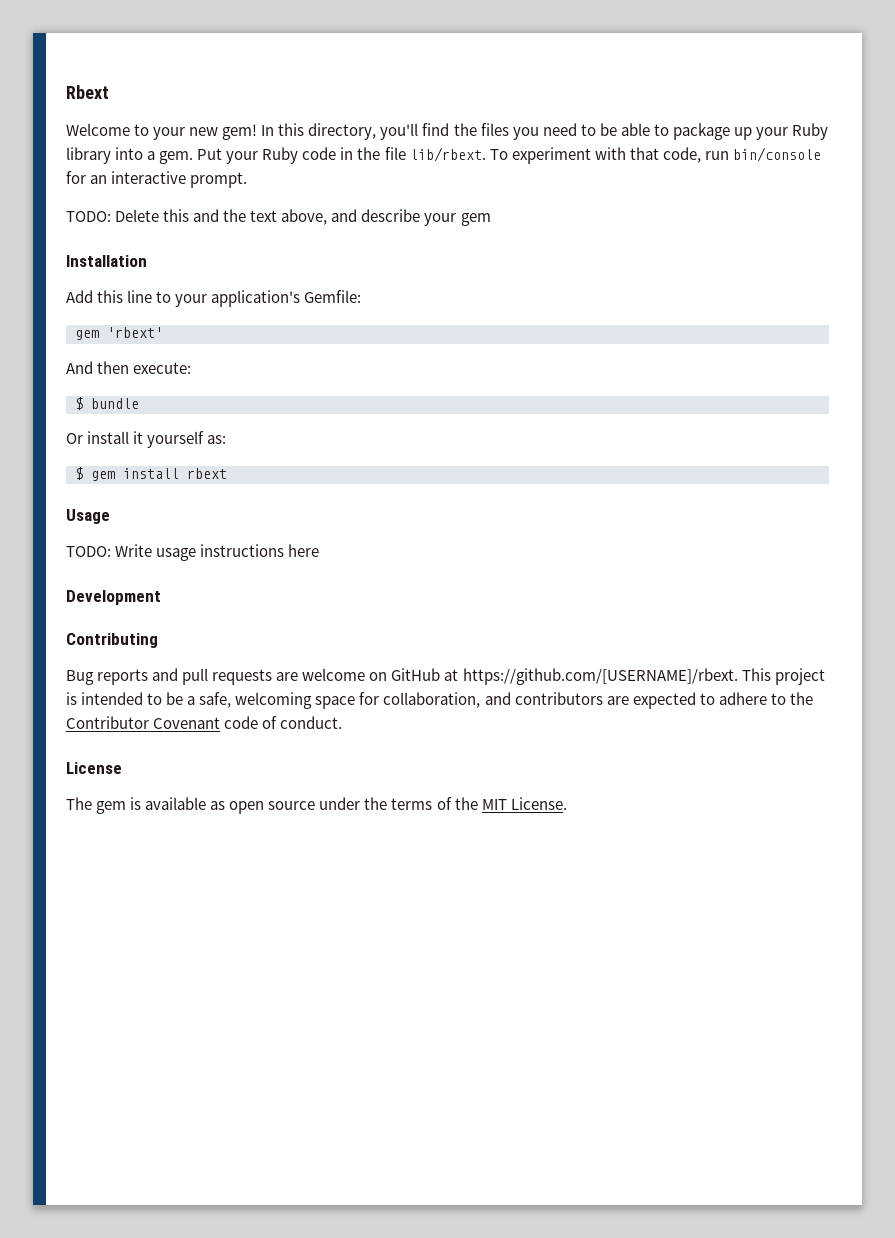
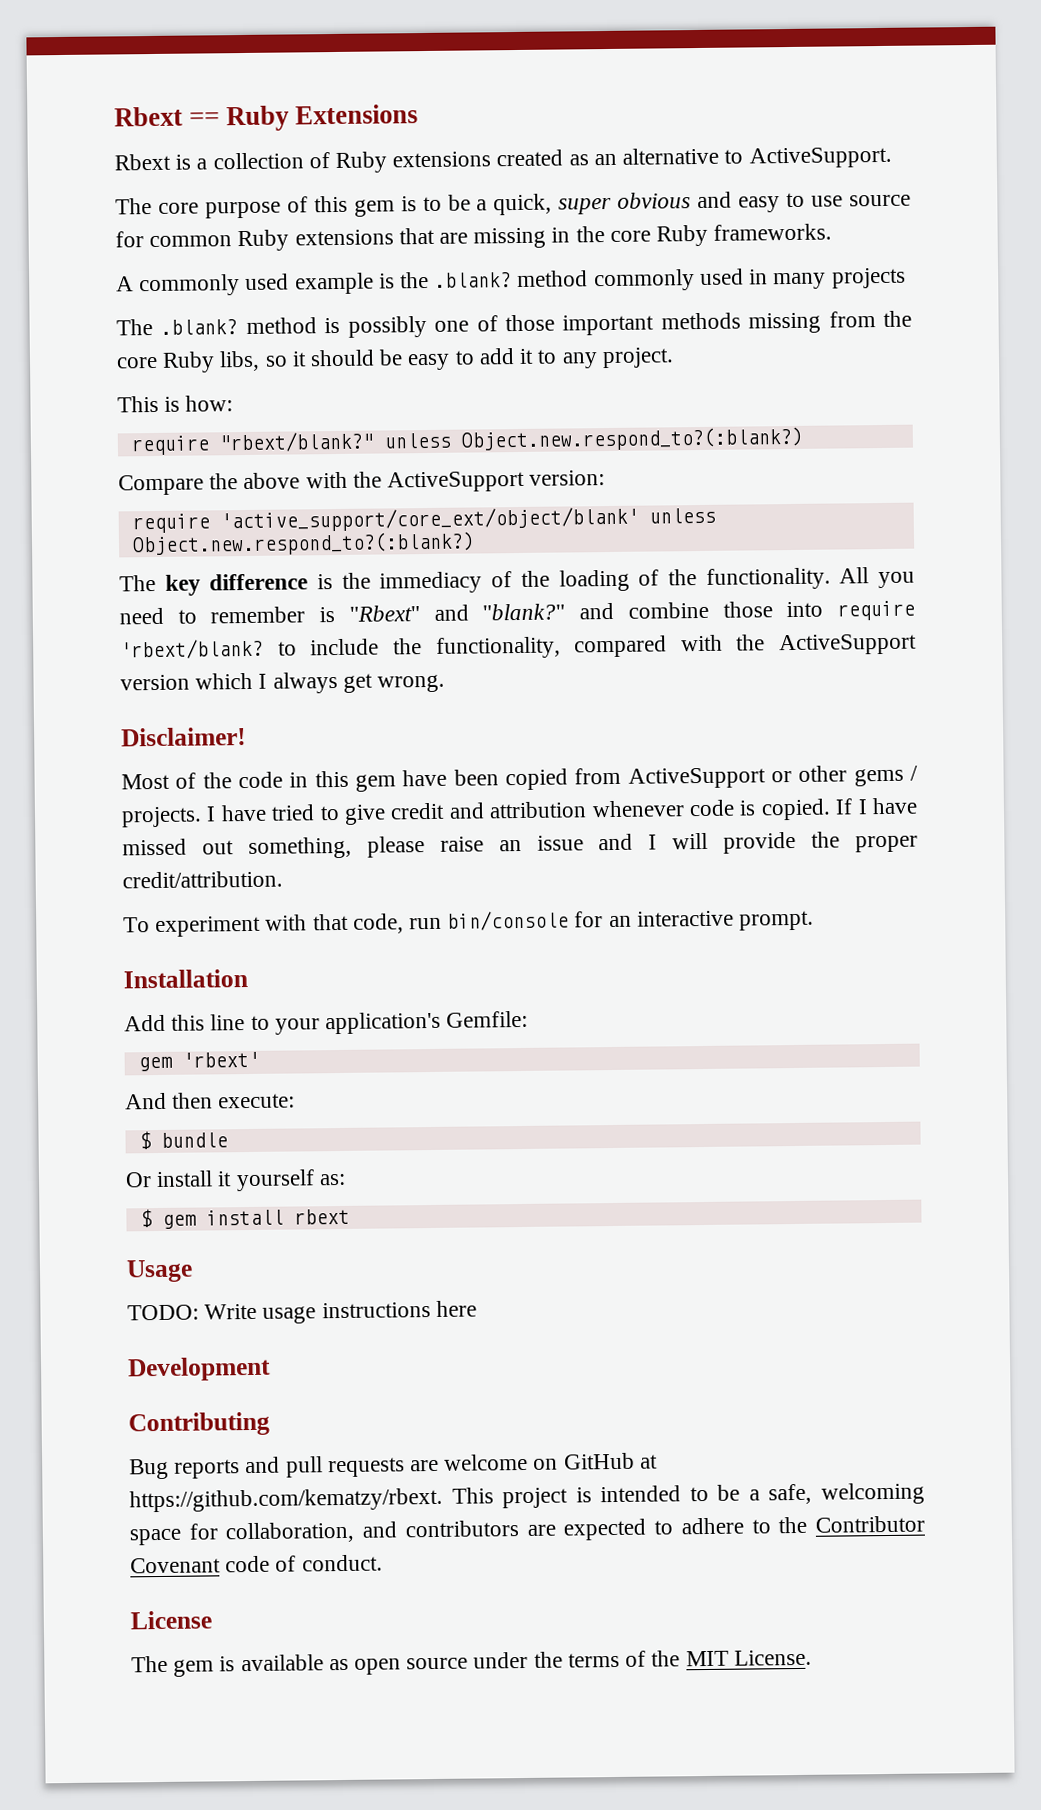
[66,85,109,99] [66,123,829,140] [66,147,486,164] Rbext // Welcome to your new gem! In this directory, you'll find the files you need to be able to package up your Ruby library into a gem. Put your Ruby code in the file lib/rbext. -> [114,104,419,132] [114,146,892,173] [115,191,912,219] [115,223,833,252] [116,267,906,297] [116,310,912,338] [116,347,674,373] [117,395,234,413] [130,426,803,456] [118,470,606,496] [131,506,716,534] [131,531,475,557] [119,567,916,596] [119,600,916,625] [120,633,917,660] [120,671,446,694] [121,727,246,747] [121,765,919,792] [121,797,918,828] [122,831,918,859] [122,870,283,889] Rbext == Ruby Extensions // Rbext is a collection of Ruby extensions created as an alternative to ActiveSupport. // The core purpose of this gem is to be a quick, super obvious and easy to use source for common Ruby extensions that are missing in the core Ruby frameworks. // A commonly used example is the .blank? method commonly used in many projects // The .blank? method is possibly one of those important methods missing from the core Ruby libs, so it should be easy to add it to any project. // This is how: // require "rbext/blank?" unless Object.new.respond_to?(:blank?) // Compare the above with the ActiveSupport version: // require 'active_support/core_ext/object/blank' unless Object.new.respond_to?(:blank?) // The key difference is the immediacy of the loading of the functionality. All you need to remember is "Rbext" and "blank?" and combine those into require 'rbext/blank? to include the functionality, compared with the ActiveSupport version which I always get wrong. // Disclaimer! // Most of the code in this gem have been copied from ActiveSupport or other gems / projects. I have tried to give credit and attribution whenever code is copied. If I have missed out something, please raise an issue and I will provide the proper credit/attribution. //
[66,209,491,226] // TODO: Delete this and the text above, and describe your gem -> (815, 920) none
[462,668,738,685] https://github.com/[USERNAME]/rbext. -> [129,1487,443,1513] https://github.com/kematzy/rbext.

